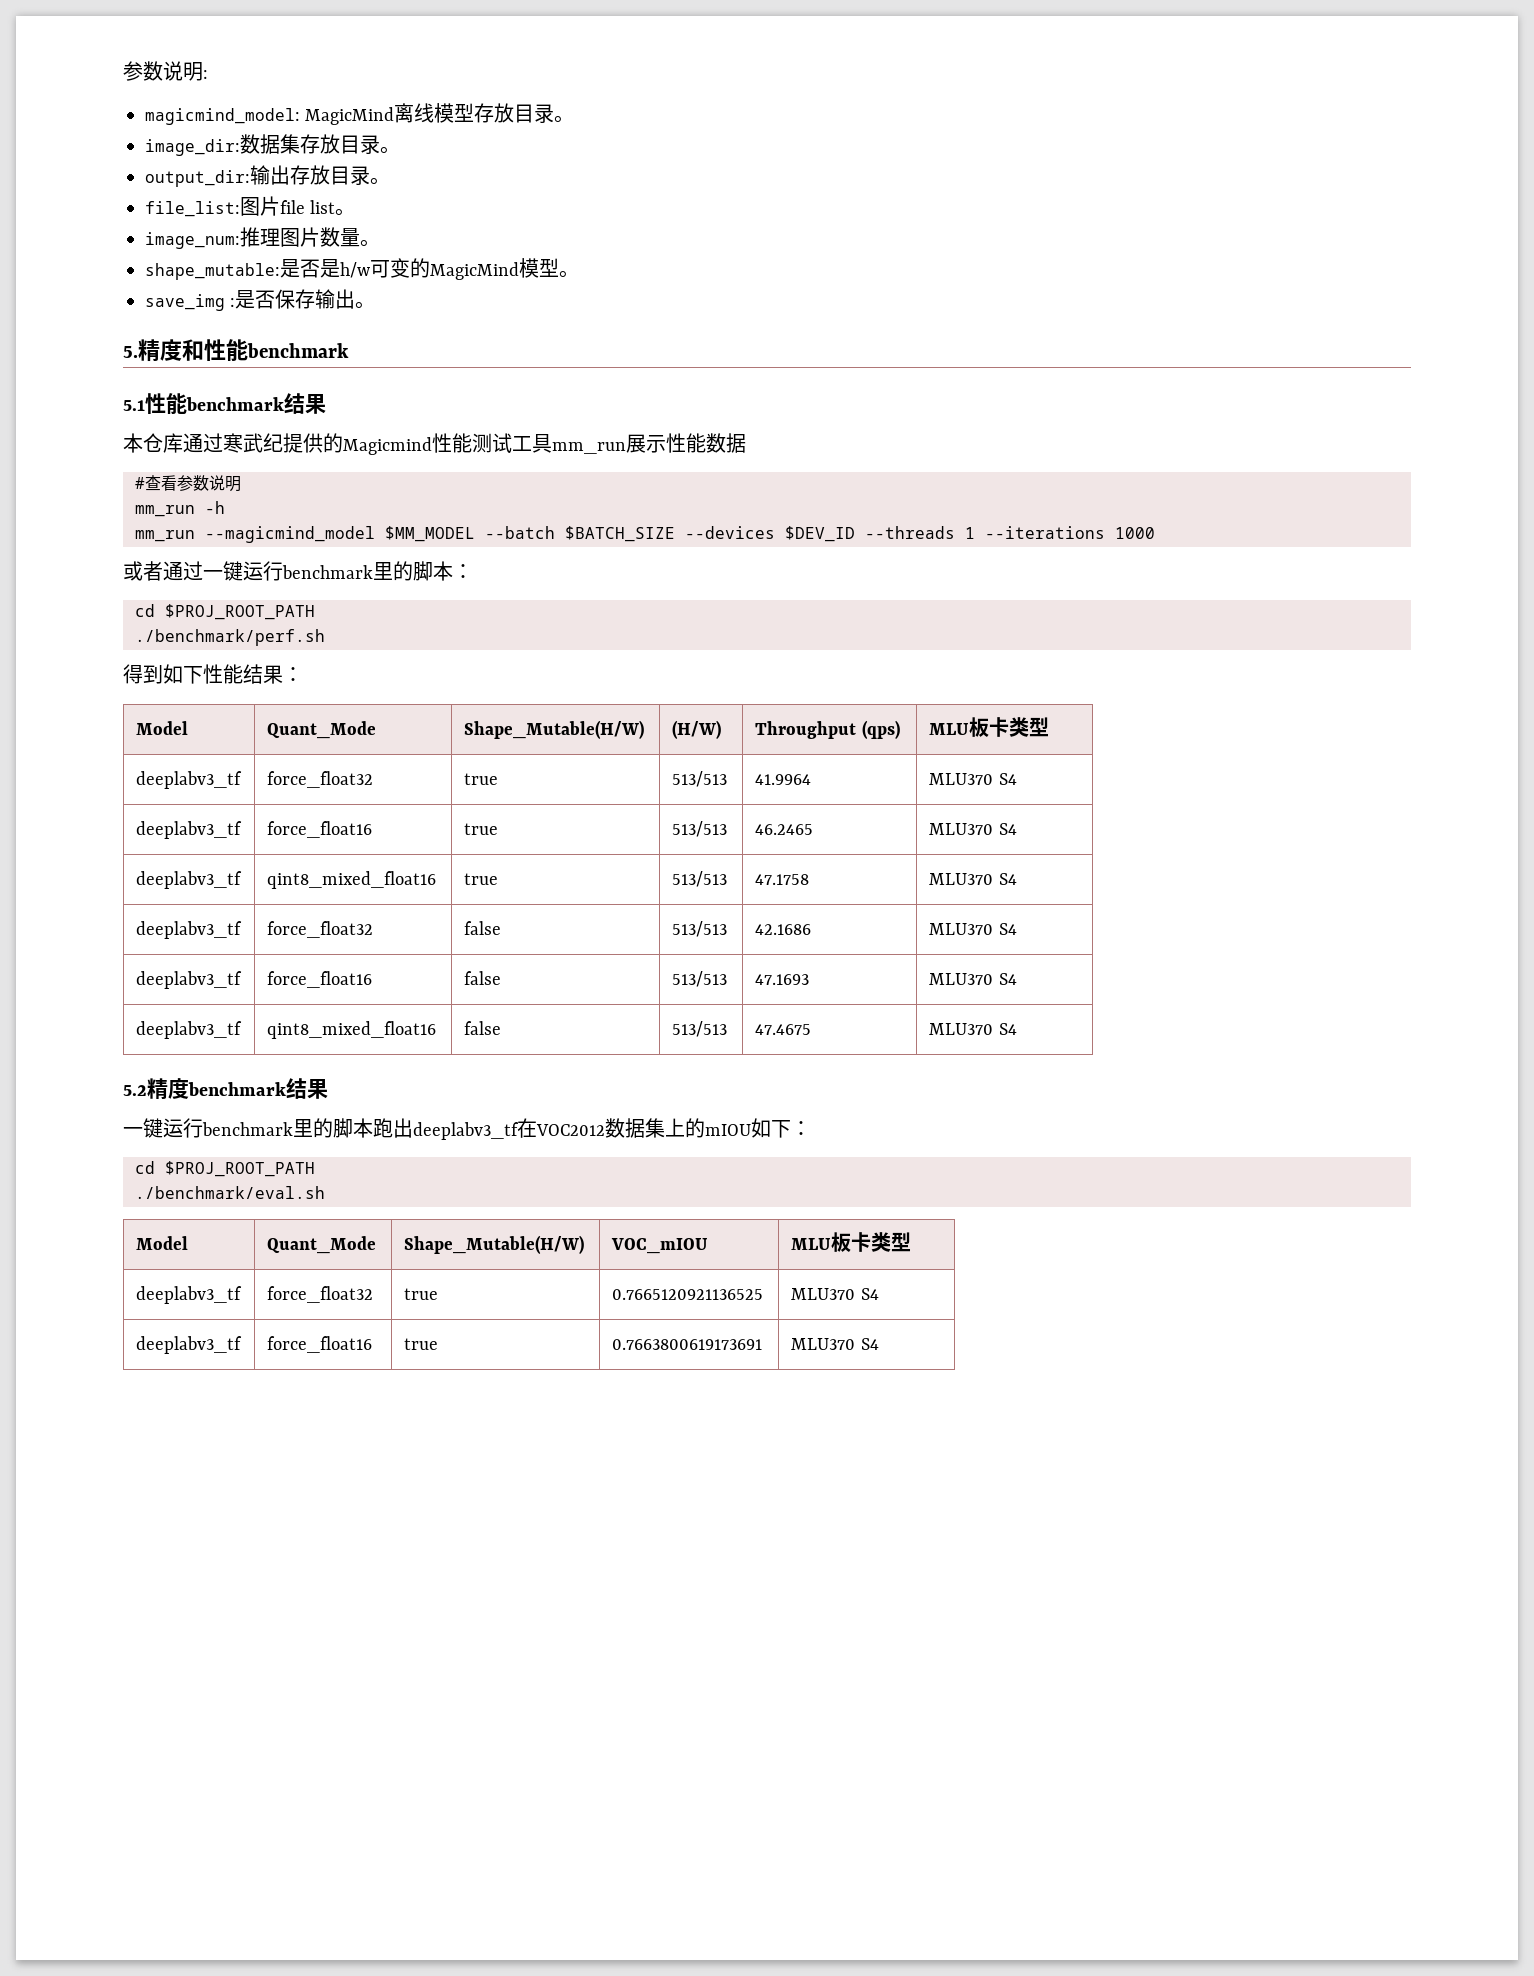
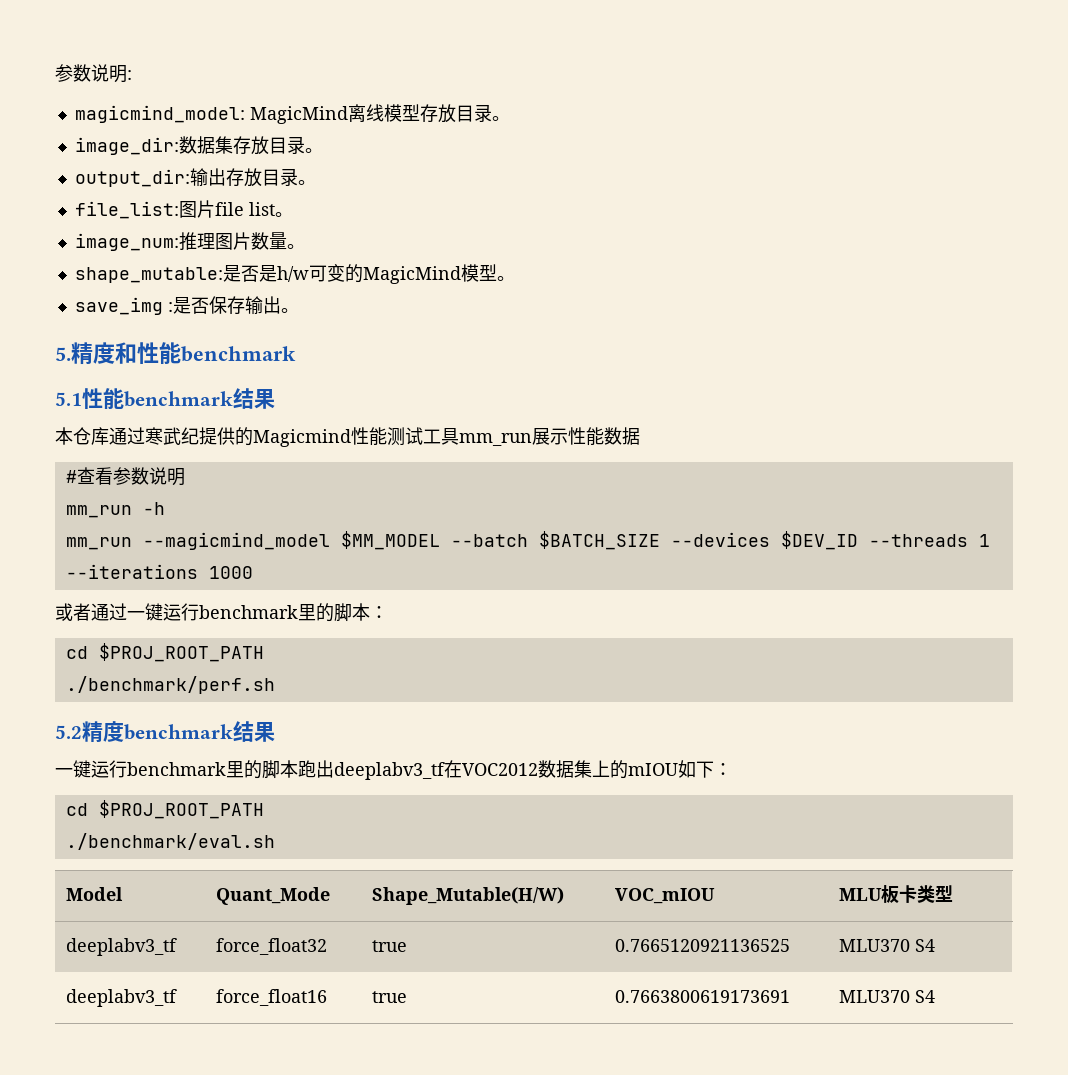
[123,664,303,684] [136,721,189,735] [267,721,377,739] [464,720,645,739] [672,720,722,739] [755,720,900,739] [929,717,1050,737] [136,771,243,789] [267,771,374,788] [464,773,499,785] [672,771,728,787] [755,774,812,785] [929,773,1017,785] [136,821,243,839] [267,821,373,838] [464,823,499,835] [672,821,728,837] [755,824,814,835] [929,823,1017,835] [136,871,243,889] [267,871,437,889] [464,873,499,885] [672,871,728,887] [755,874,810,885] [929,873,1017,885] [136,921,243,939] [267,921,374,938] [464,921,502,935] [672,921,728,937] [755,924,812,935] [929,923,1017,935] [136,971,243,989] [267,971,373,988] [464,971,502,985] [672,971,728,987] [755,974,810,985] [929,973,1017,985] [136,1021,243,1039] [267,1021,437,1039] [464,1021,502,1035] [672,1021,728,1037] [755,1024,812,1035] [929,1023,1017,1035] // 得到如下性能结果： // Model | Quant_Mode | Shape_Mutable(H/W) | (H/W) | Throughput (qps) | MLU板卡类型 // deeplabv3_tf | force_float32 | true | 513/513 | 41.9964 | MLU370 S4 // deeplabv3_tf | force_float16 | true | 513/513 | 46.2465 | MLU370 S4 // deeplabv3_tf | qint8_mixed_float16 | true | 513/513 | 47.1758 | MLU370 S4 // deeplabv3_tf | force_float32 | false | 513/513 | 42.1686 | MLU370 S4 // deeplabv3_tf | force_float16 | false | 513/513 | 47.1693 | MLU370 S4 // deeplabv3_tf | qint8_mixed_float16 | false | 513/513 | 47.4675 | MLU370 S4 -> (275, 685) none

